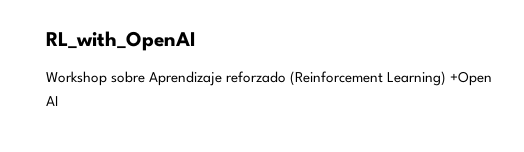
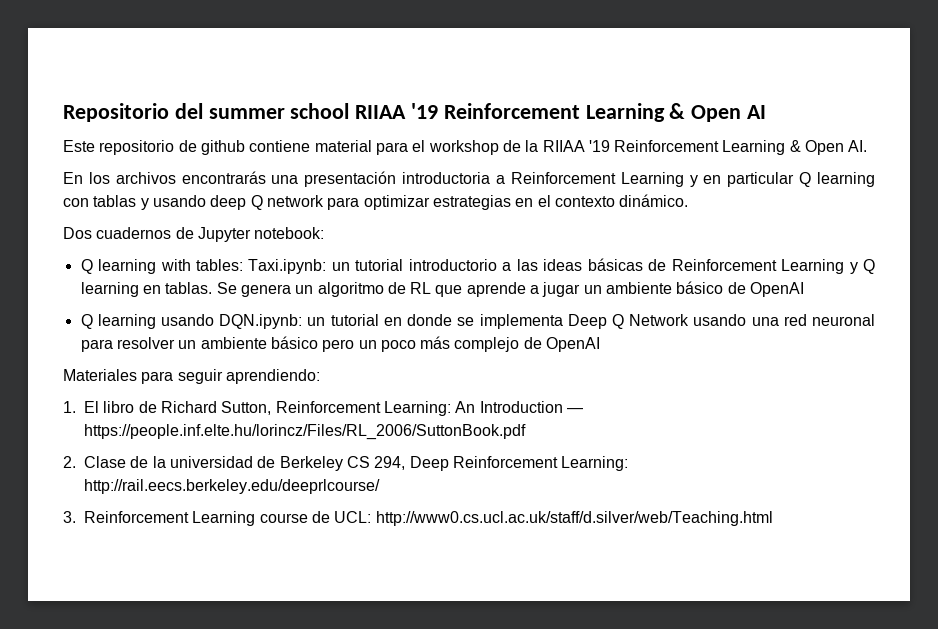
[46,31,196,51] [46,71,493,86] [46,96,58,106] RL_with_OpenAI // Workshop sobre Aprendizaje reforzado (Reinforcement Learning) +Open AI -> [63,103,767,122] [63,140,868,155] [63,171,876,187] [63,194,689,210] [63,227,325,242] [80,258,875,274] [80,281,805,297] [80,314,875,329] [80,336,601,352] [63,369,320,384] [63,401,583,416] [84,424,526,440] [63,456,629,471] [84,479,380,494] [63,511,773,526] Repositorio del summer school RIIAA '19 Reinforcement Learning & Open AI // Este repositorio de github contiene material para el workshop de la RIIAA '19 Reinforcement Learning & Open AI. // En los archivos encontrarás una presentación introductoria a Reinforcement Learning y en particular Q learning con tablas y usando deep Q network para optimizar estrategias en el contexto dinámico. // Dos cuadernos de Jupyter notebook: // Q learning with tables: Taxi.ipynb: un tutorial introductorio a las ideas básicas de Reinforcement Learning y Q learning en tablas. Se genera un algoritmo de RL que aprende a jugar un ambiente básico de OpenAI // Q learning usando DQN.ipynb: un tutorial en donde se implementa Deep Q Network usando una red neuronal para resolver un ambiente básico pero un poco más complejo de OpenAI // Materiales para seguir aprendiendo: // 1. El libro de Richard Sutton, Reinforcement Learning: An Introduction — https://people.inf.elte.hu/lorincz/Files/RL_2006/SuttonBook.pdf // 2. Clase de la universidad de Berkeley CS 294, Deep Reinforcement Learning: http://rail.eecs.berkeley.edu/deeprlcourse/ // 3. Reinforcement Learning course de UCL: http://www0.cs.ucl.ac.uk/staff/d.silver/web/Teaching.html

